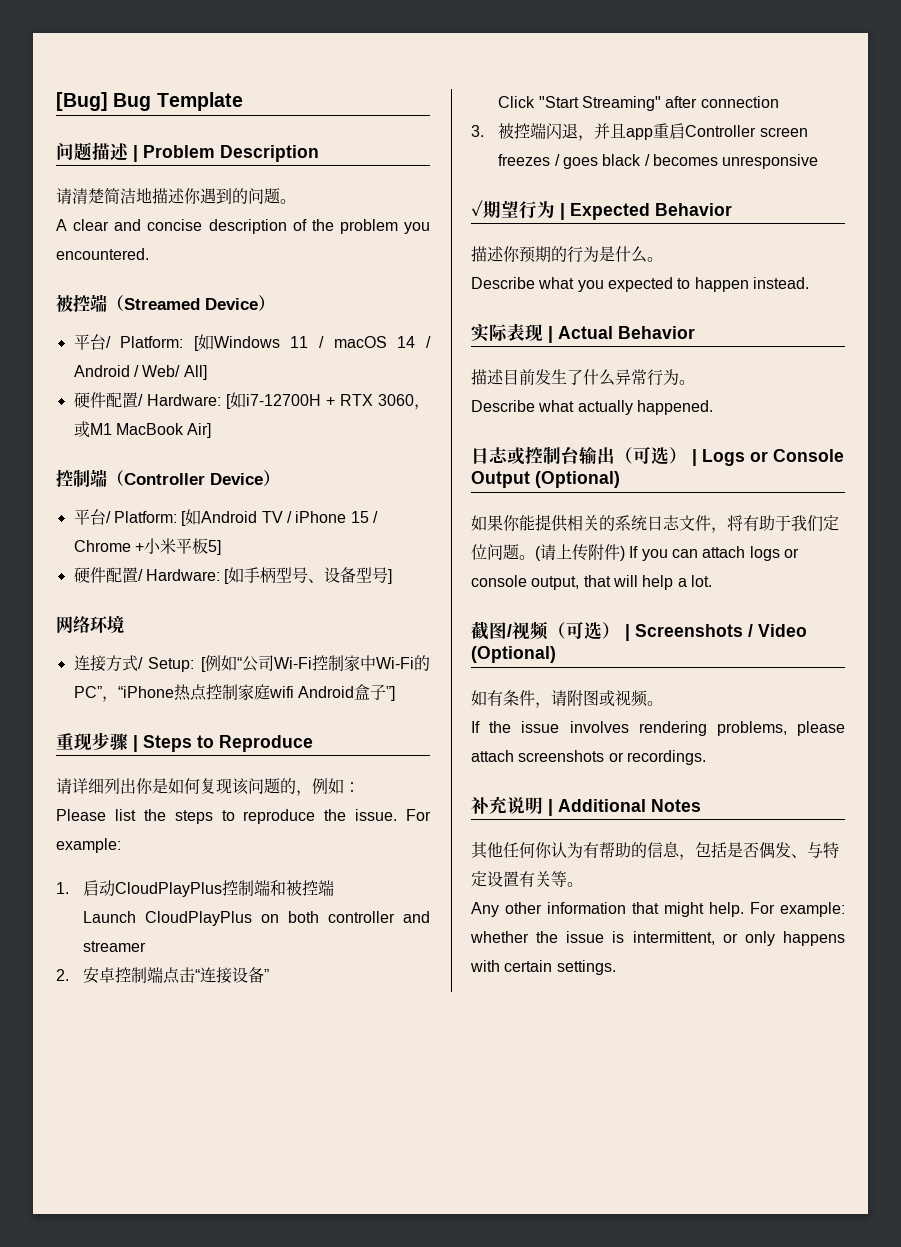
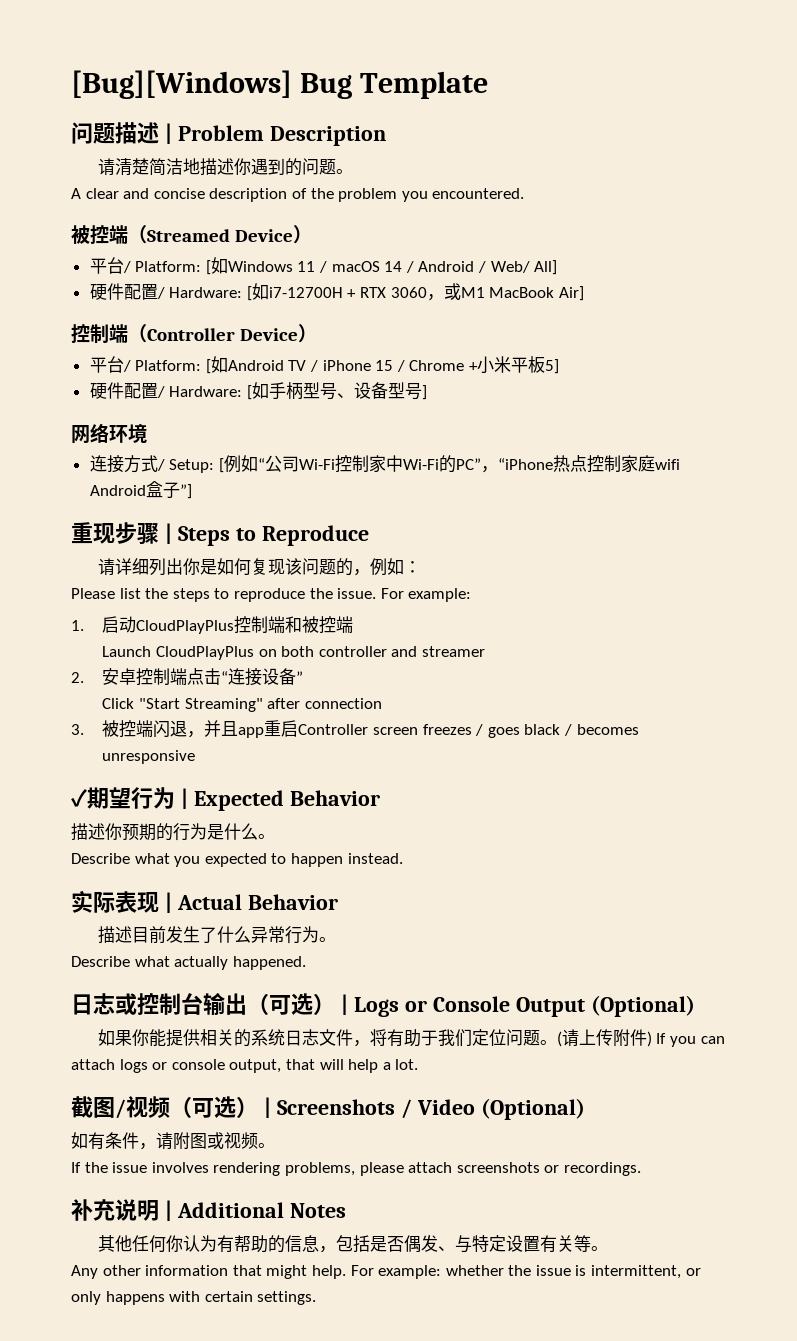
[56,92,108,111] [Bug] -> [71,70,292,99] [Bug][Windows]

